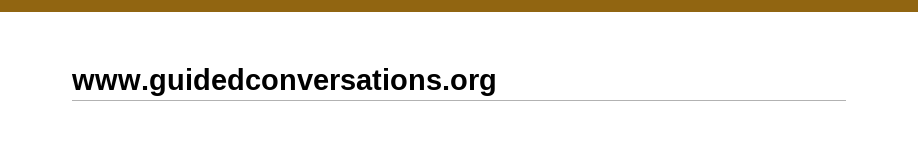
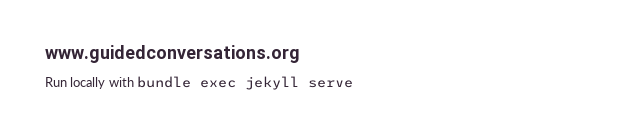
(497, 82) none -> [45,76,354,90] // Run locally with bundle exec jekyll serve

